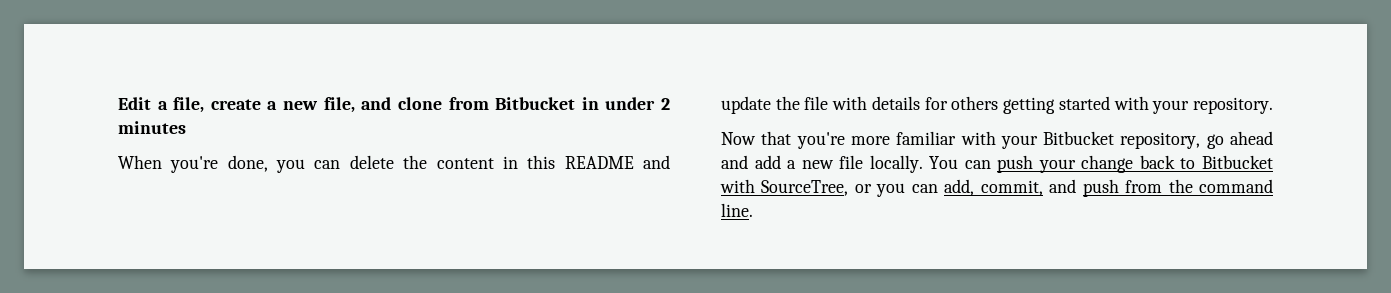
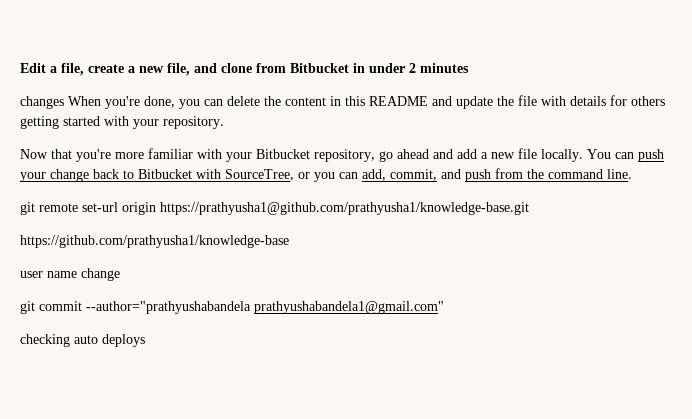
(186, 127) none -> [20,96,64,109] changes
(753, 210) none -> [20,202,529,215] [20,235,289,248] [20,268,120,281] [20,301,444,314] [20,334,145,347] // git remote set-url origin https://prathyusha1@github.com/prathyusha1/knowledge-base.git // https://github.com/prathyusha1/knowledge-base // user name change // git commit --author="prathyushabandela prathyushabandela1@gmail.com" // checking auto deploys

